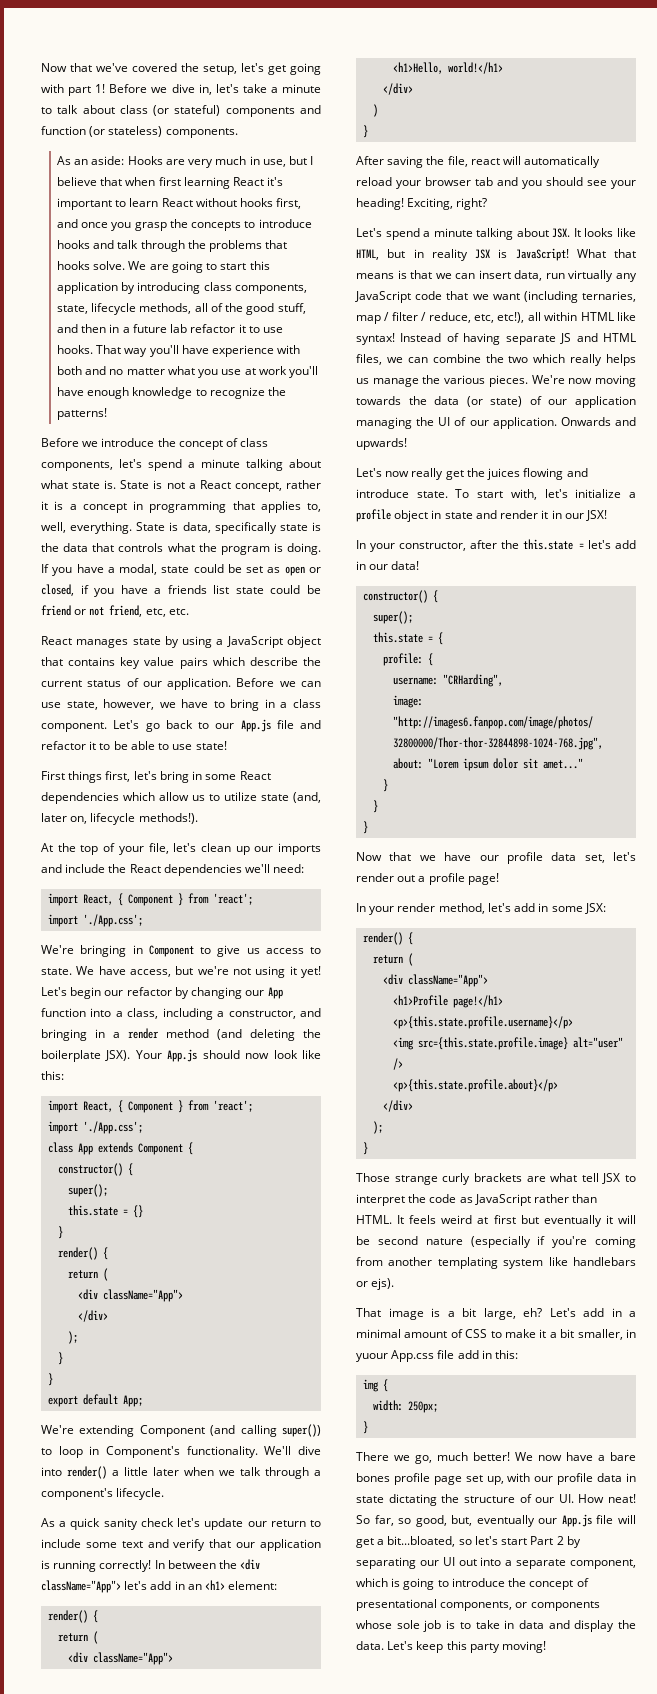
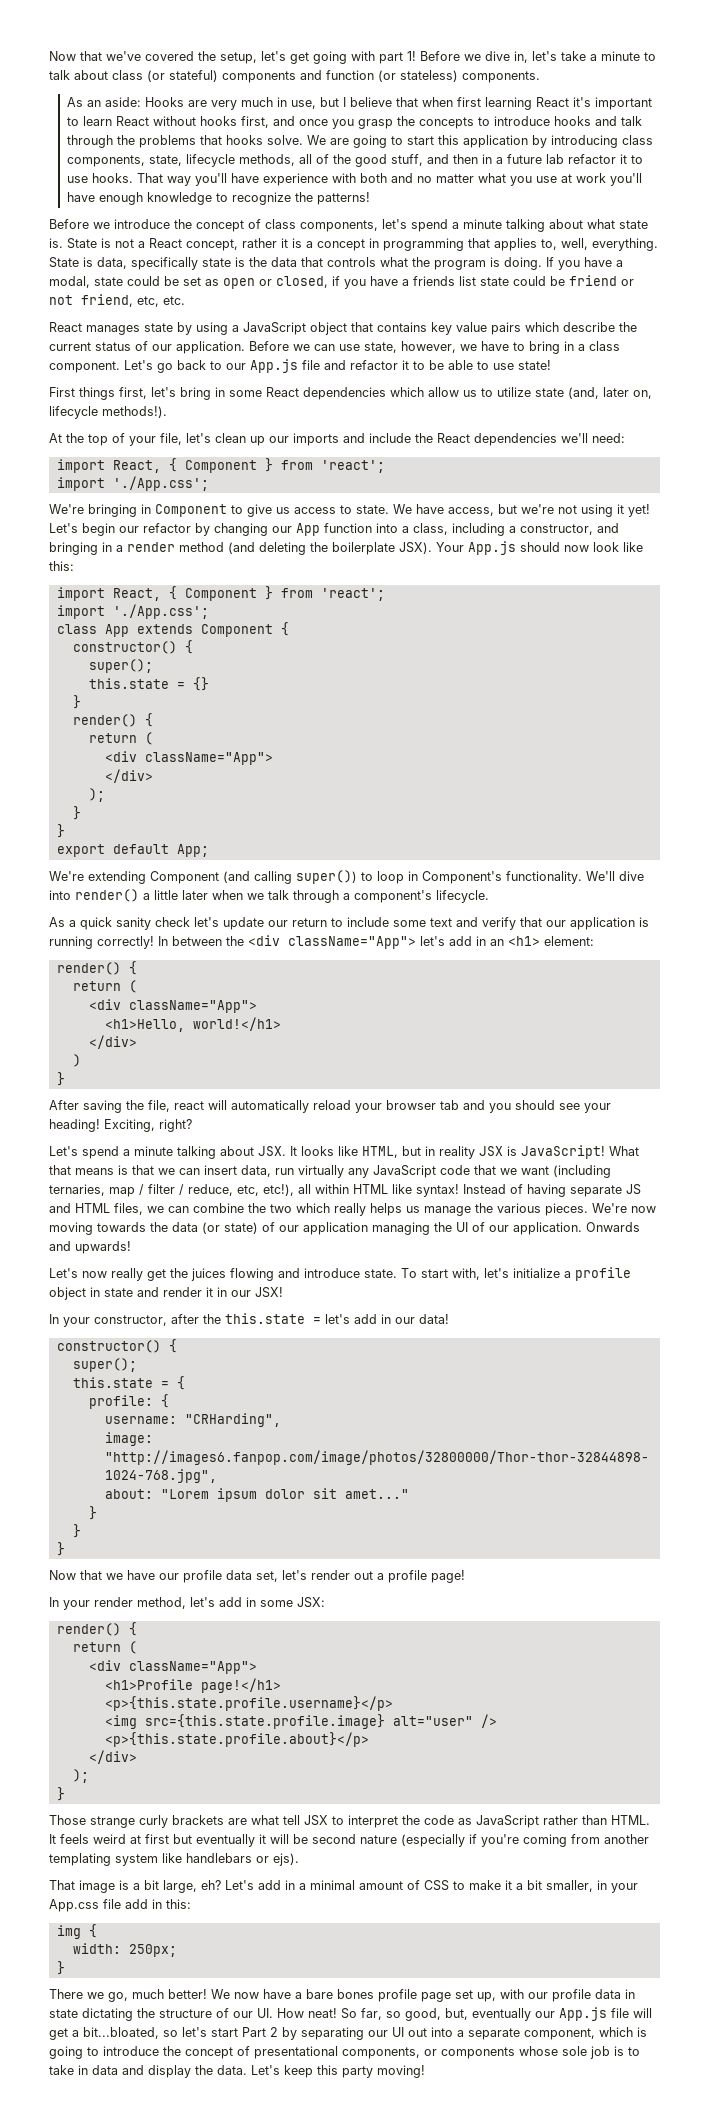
[356,1353,388,1362] yuour -> [611,1883,638,1893] your

